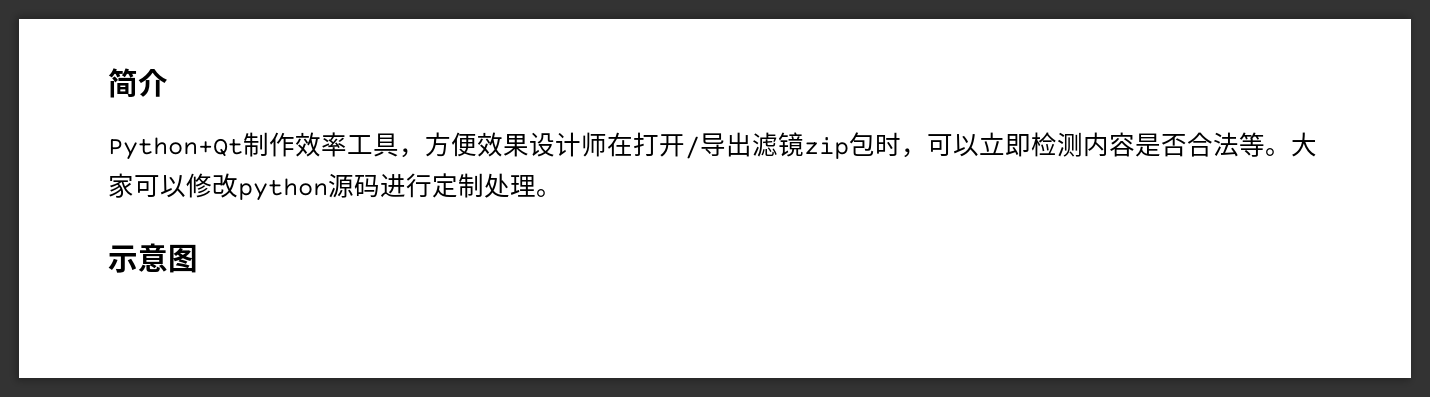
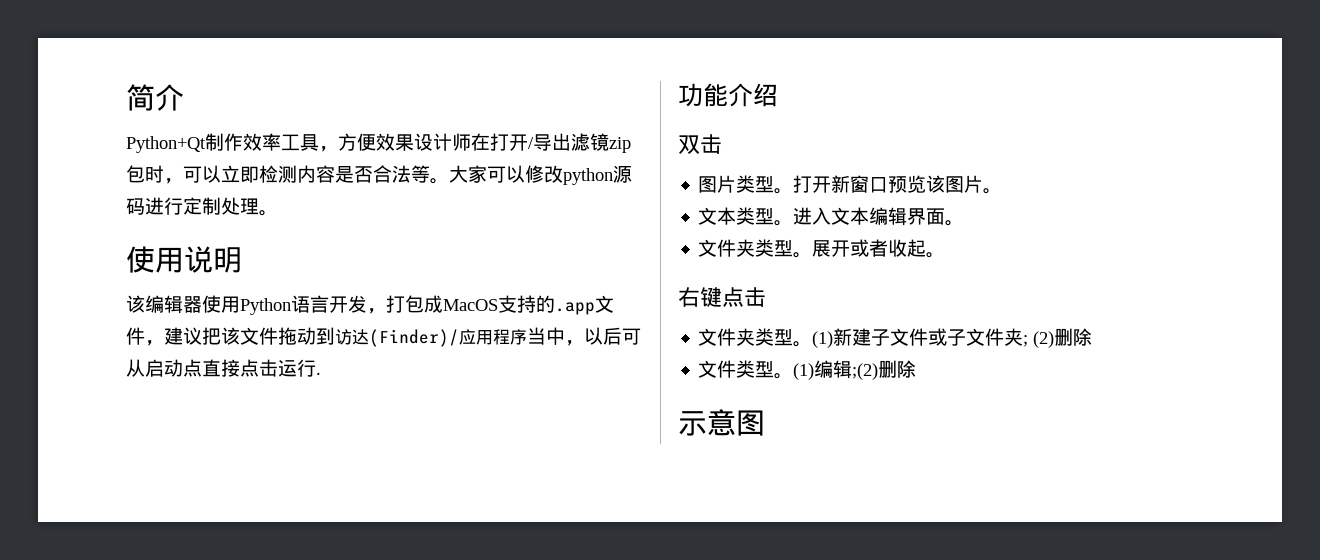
(562, 193) none -> [126,246,242,273] [126,295,614,315] [126,327,641,347] [126,359,321,377] [678,83,778,107] [678,134,722,155] [698,175,1003,194] [698,207,965,226] [698,239,946,258] [678,287,766,307] [698,328,1093,348] [698,360,917,380] // 使用说明 // 该编辑器使用Python语言开发，打包成MacOS支持的.app文件，建议把该文件拖动到访达(Finder)/应用程序当中，以后可从启动点直接点击运行. // 功能介绍 // 双击 // 图片类型。打开新窗口预览该图片。 // 文本类型。进入文本编辑界面。 // 文件夹类型。展开或者收起。 // 右键点击 // 文件夹类型。(1)新建子文件或子文件夹; (2)删除 // 文件类型。(1)编辑;(2)删除

